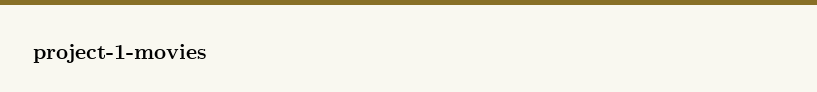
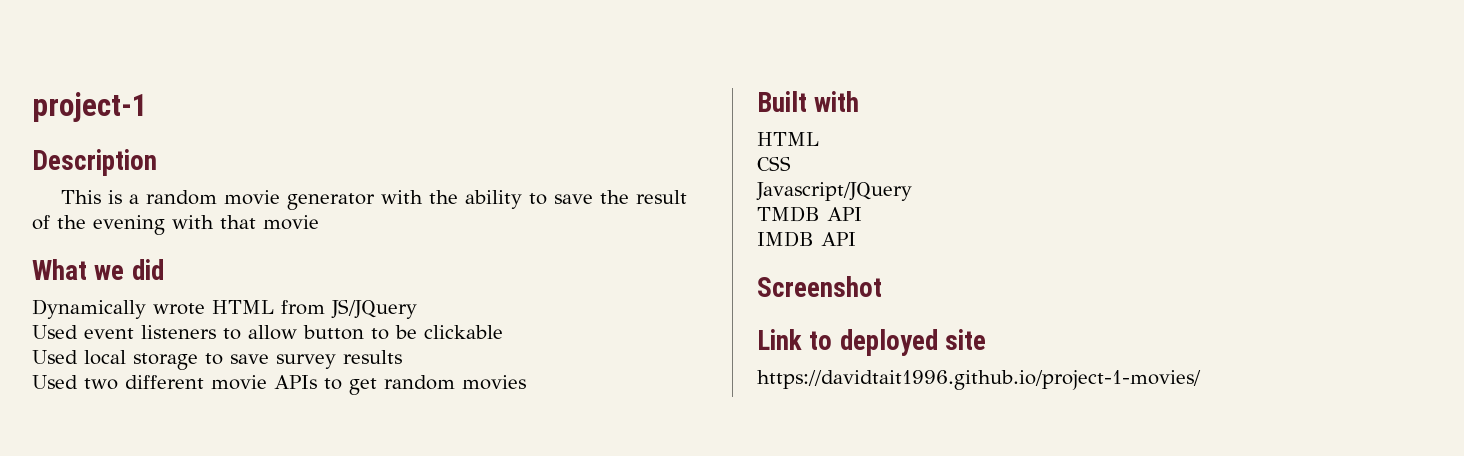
[33,44,207,63] project-1-movies -> [32,92,148,122] [32,149,157,176] [60,190,687,210] [32,215,319,235] [32,259,164,280] [32,299,417,319] [32,325,503,340] [32,350,402,370] [32,375,526,395] [757,91,860,112] [757,132,819,146] [757,156,791,171] [756,182,912,201] [757,206,862,222] [757,231,856,247] [757,276,882,297] [757,329,986,356] [757,370,1201,390] project-1 // Description // This is a random movie generator with the ability to save the result of the evening with that movie // What we did // Dynamically wrote HTML from JS/JQuery // Used event listeners to allow button to be clickable // Used local storage to save survey results // Used two different movie APIs to get random movies // Built with // HTML // CSS // Javascript/JQuery // TMDB API // IMDB API // Screenshot // Link to deployed site // https://davidtait1996.github.io/project-1-movies/

